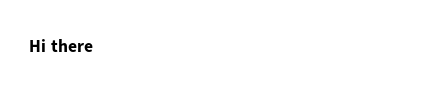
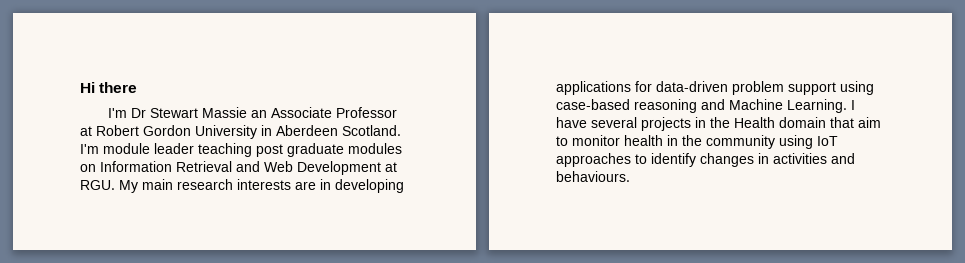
(93, 45) none -> [107,107,397,118] [80,125,401,139] [80,143,402,157] [80,161,397,175] [80,179,404,193] [556,81,874,95] [556,99,855,113] [556,117,881,131] [556,135,838,149] [556,153,855,167] [556,171,630,182] // I'm Dr Stewart Massie an Associate Professor at Robert Gordon University in Aberdeen Scotland. I'm module leader teaching post graduate modules on Information Retrieval and Web Development at RGU. My main research interests are in developing applications for data-driven problem support using case-based reasoning and Machine Learning. I have several projects in the Health domain that aim to monitor health in the community using IoT approaches to identify changes in activities and behaviours.

